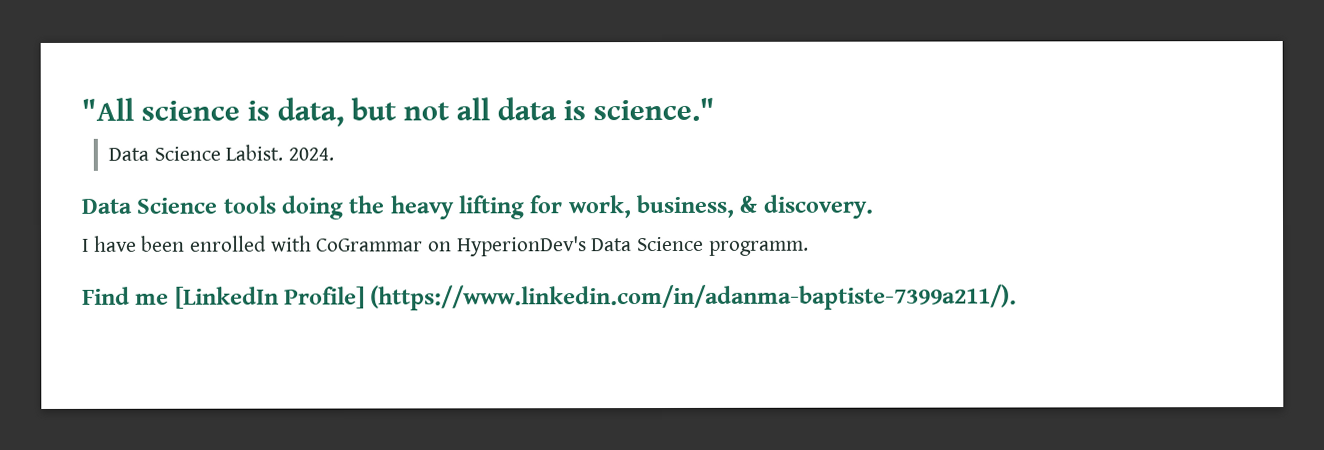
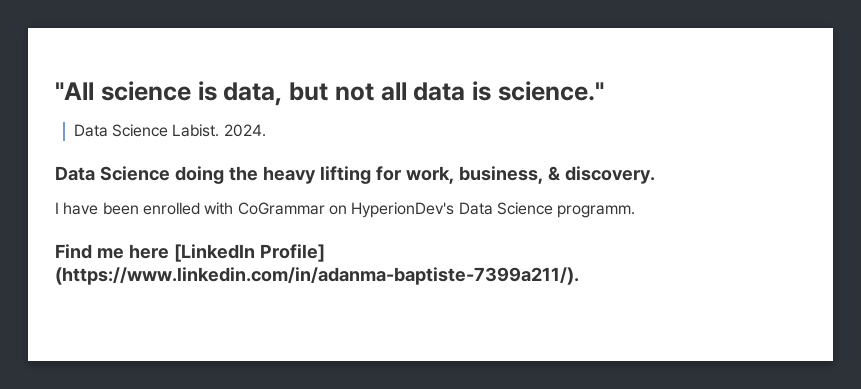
[222,195,276,214] tools -> (170, 173) none
(170, 299) none -> [128,244,169,259] here

